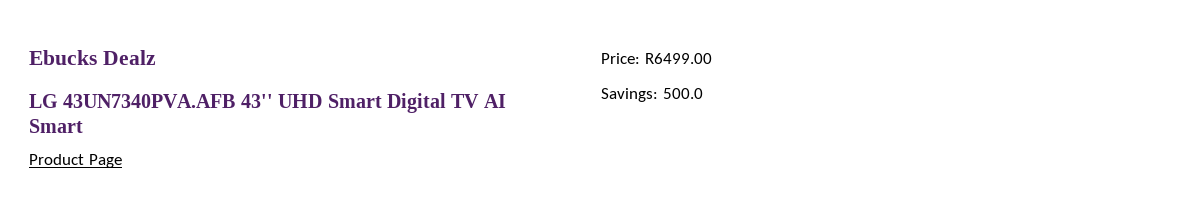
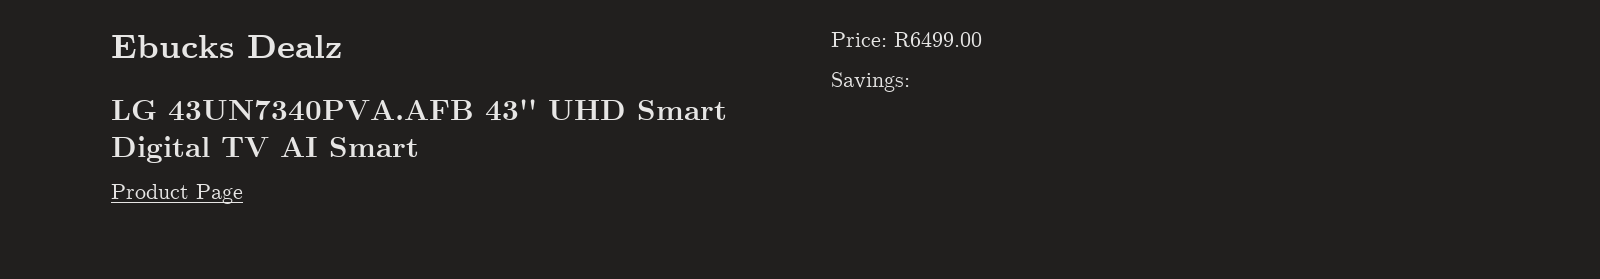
[662,88,703,99] 500.0 -> (910, 82) none

